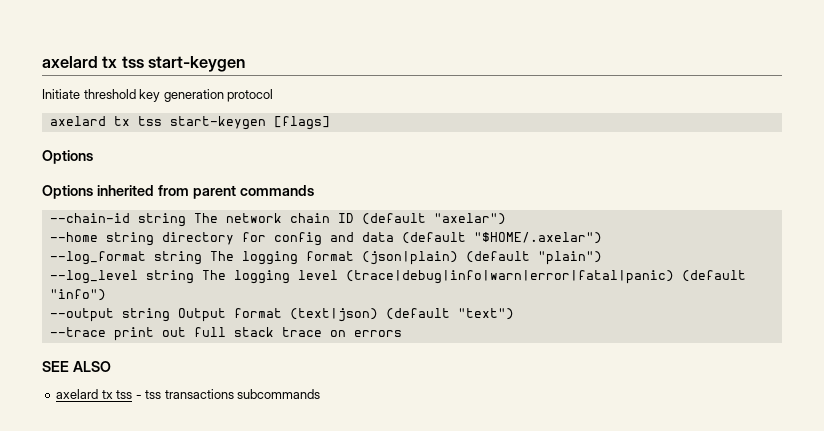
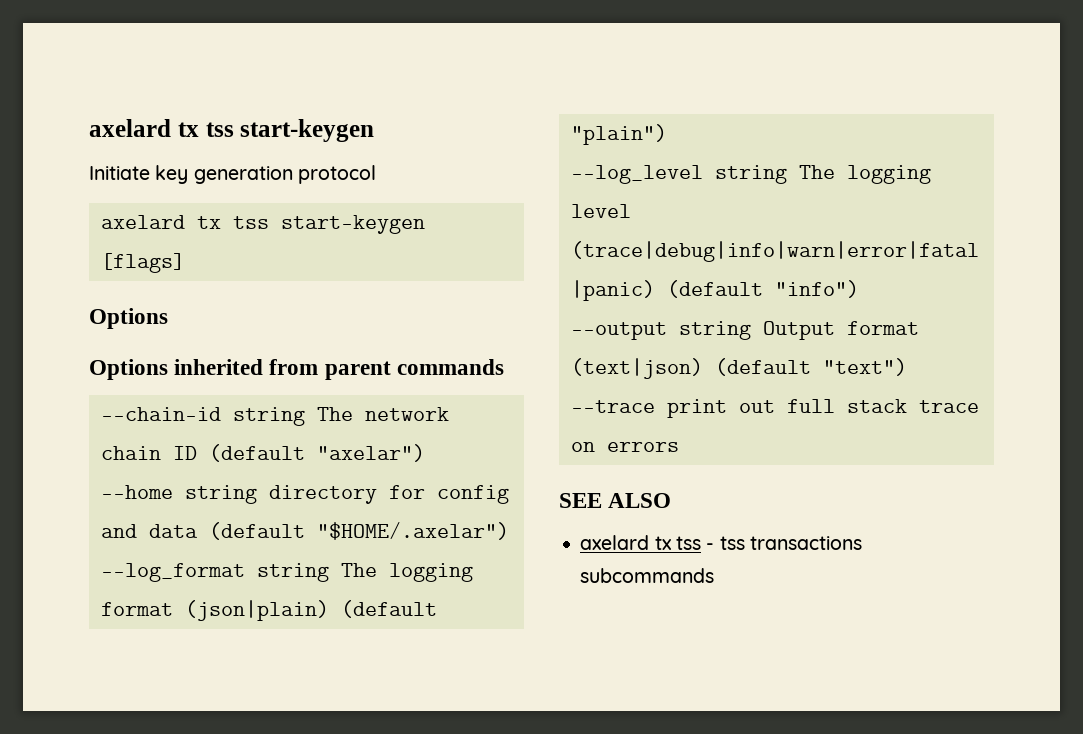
[83,89,136,99] threshold -> (150, 173) none

